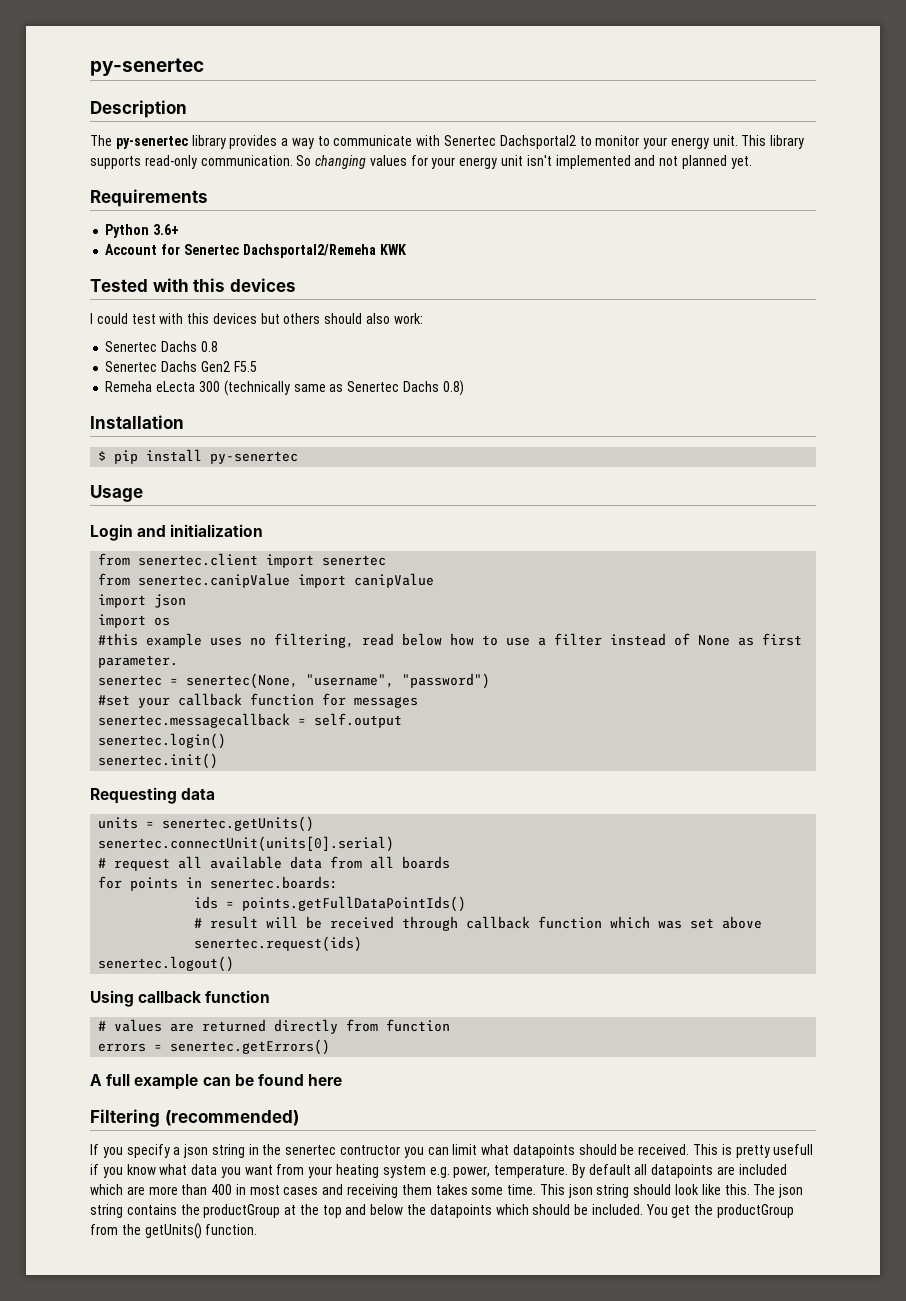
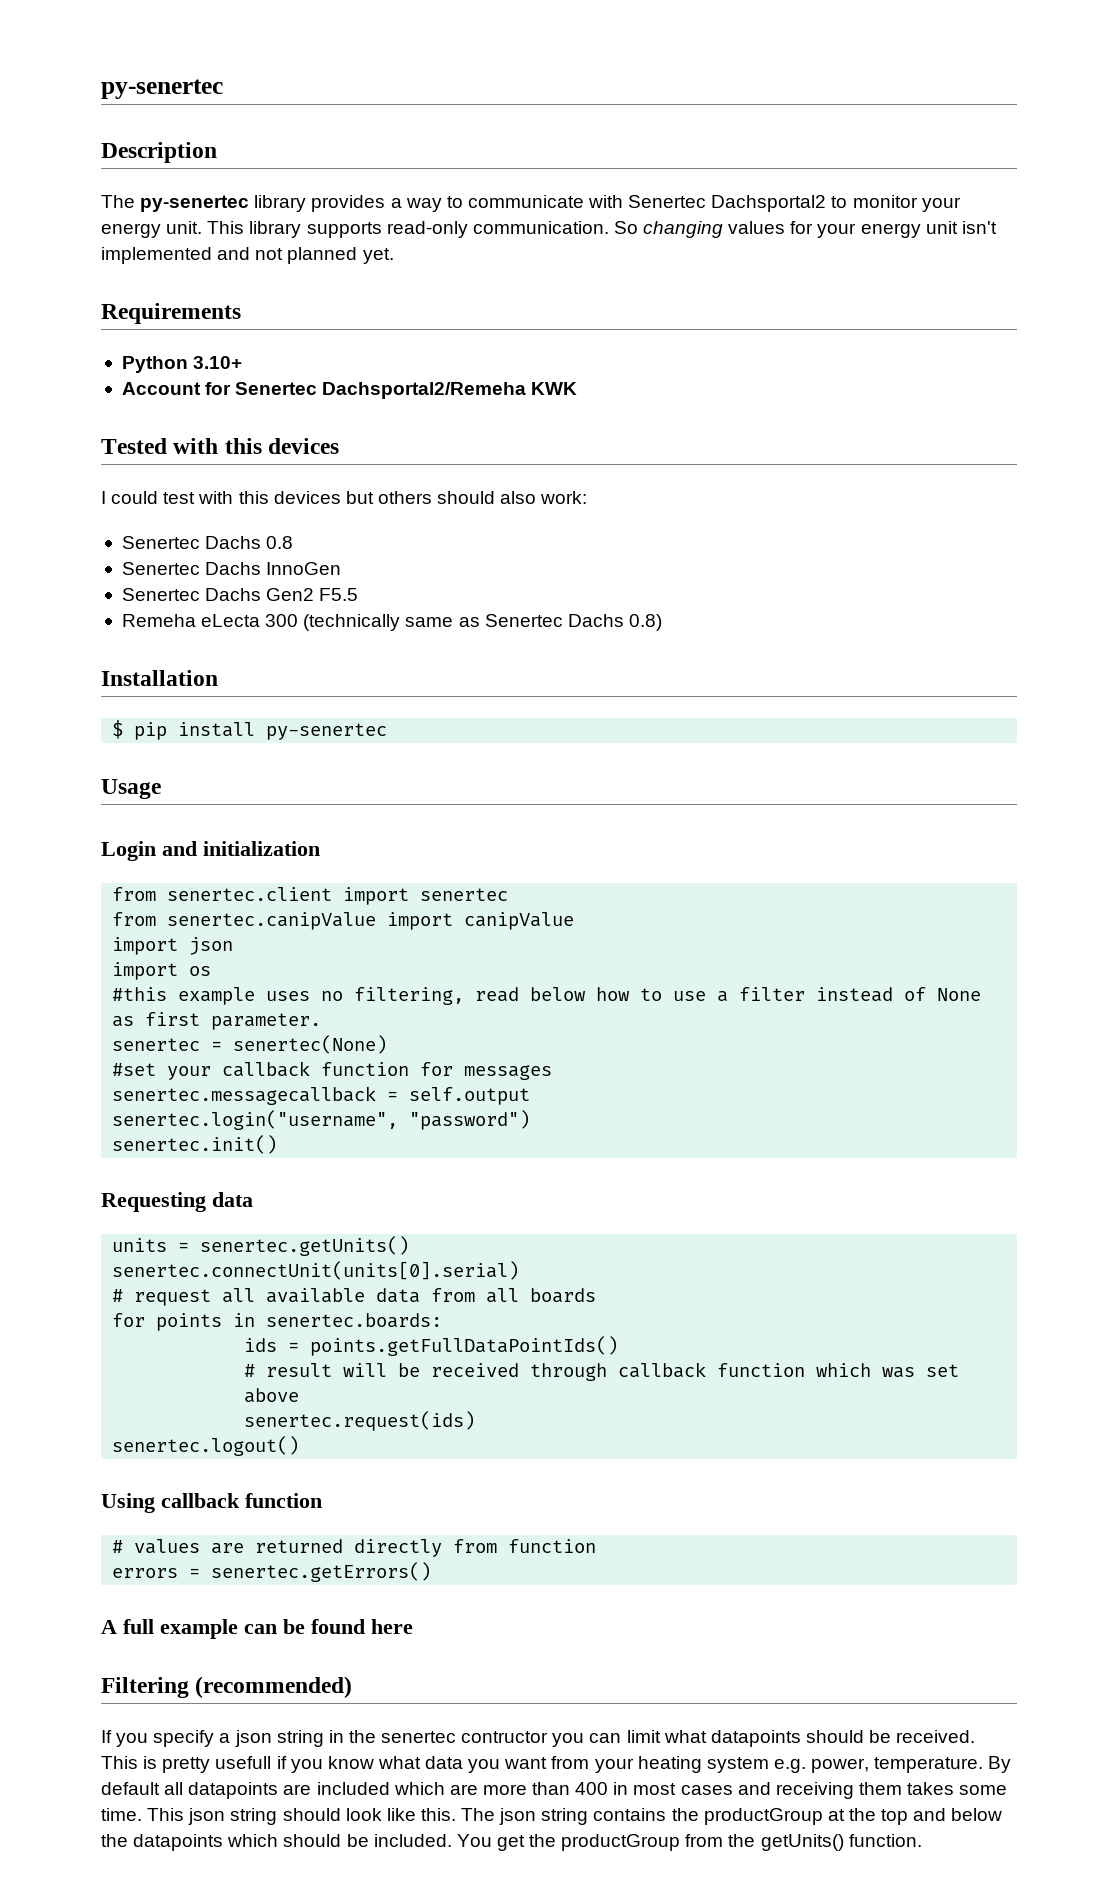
[153,224,180,235] 3.6+ -> [193,356,243,369] 3.10+
(218, 346) none -> [121,562,342,575] // Senertec Dachs InnoGen
[186,673,491,689] senertec(None, "username", "password") -> [233,1035,388,1054] senertec(None)
[98,733,227,749] senertec.login() -> [112,1110,531,1130] senertec.login("username", "password")

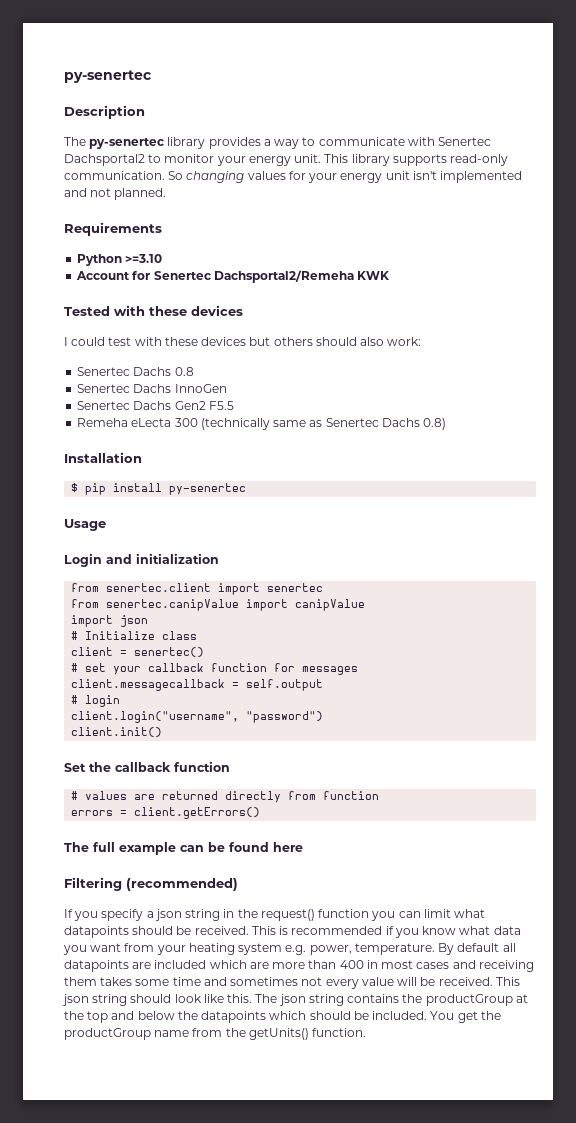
[287,247,394,264] planned yet. -> [114,188,167,200] planned.
[193,356,243,369] 3.10+ -> [125,254,163,263] >=3.10
[224,438,262,454] this -> [149,306,187,316] these
[238,491,269,504] this -> [164,337,198,346] these
[112,962,212,980] [112,987,982,1005] [112,1012,322,1030] [112,1035,388,1054] [112,1063,157,1076] import os // #this example uses no filtering, read below how to use a filter instead of None as first parameter. // senertec = senertec(None) // #set -> [71,631,198,640] [71,647,205,657] [71,663,107,672] # Initialize class // client = senertec() // # set
[112,1086,377,1105] senertec.messagecallback -> [71,679,226,691] client.messagecallback
[112,1110,531,1130] [112,1135,278,1154] [101,1192,253,1212] [112,1236,410,1256] [112,1261,520,1280] [112,1288,597,1306] [112,1313,443,1331] [244,1336,619,1356] [244,1362,960,1381] [244,1388,300,1403] [244,1411,476,1431] [112,1436,300,1456] [101,1493,155,1513] senertec.login("username", "password") // senertec.init() // Requesting data // units = senertec.getUnits() // senertec.connectUnit(units[0].serial) // # request all available data from all boards // for points in senertec.boards: // ids = points.getFullDataPointIds() // # result will be received through callback function which was set above // senertec.request(ids) // senertec.logout() // Using -> [71,695,121,707] [71,711,324,723] [71,727,163,737] [64,762,111,772] # login // client.login("username", "password") // client.init() // Set the
[211,1562,432,1582] [101,1620,117,1634] senertec.getErrors() // A -> [134,807,261,819] [64,842,89,852] client.getErrors() // The
[381,1731,549,1743] senertec contructor -> [260,909,370,921] request() function
[162,1756,272,1773] pretty usefull -> [291,926,383,935] recommended
[101,1808,142,1821] time. -> [172,977,493,989] time and sometimes not every value will be received.
(681, 1842) none -> [154,1030,190,1037] name

